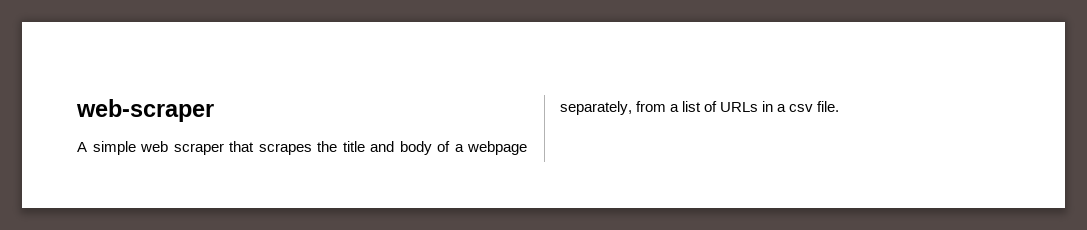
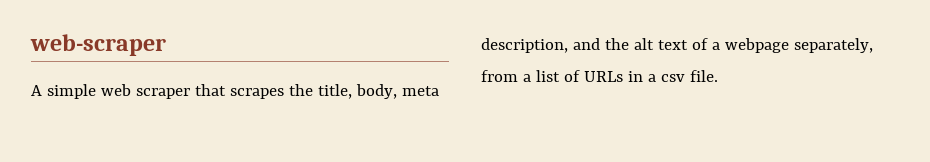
[342,141,432,155] title and body -> [317,84,439,99] [481,38,688,53] title, body, meta description, and the alt text

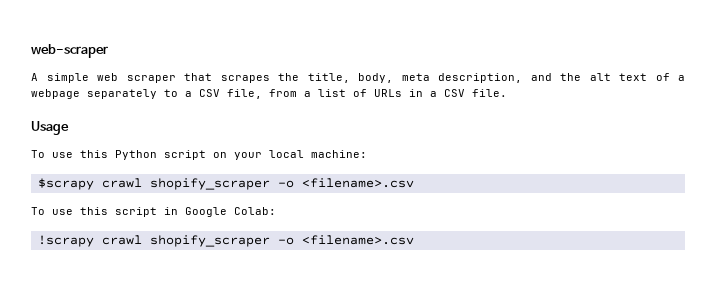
[793,38,873,53] separately, -> [87,89,262,99] separately to a CSV file,
[660,74,685,82] csv -> [444,89,465,97] CSV
(718, 76) none -> [31,121,69,135] [31,150,367,160] [37,178,414,190] [31,207,276,217] [37,235,414,247] // Usage // To use this Python script on your local machine: // $scrapy crawl shopify_scraper -o <filename>.csv // To use this script in Google Colab: // !scrapy crawl shopify_scraper -o <filename>.csv

